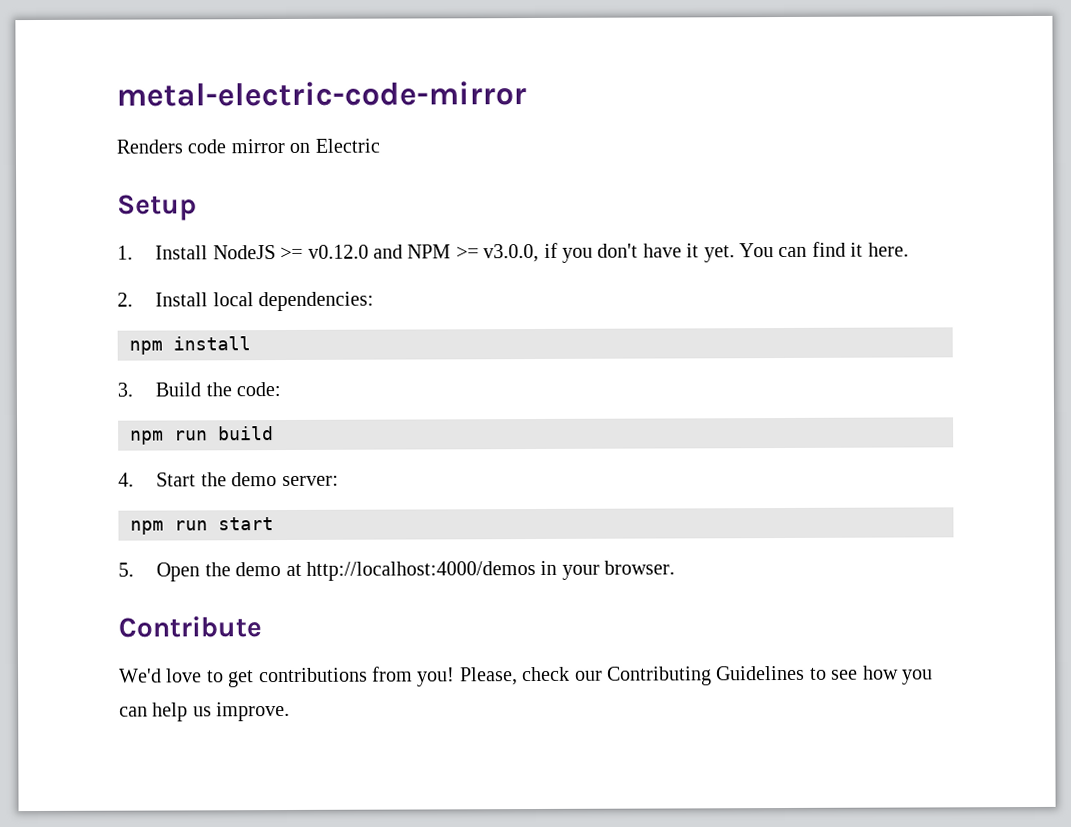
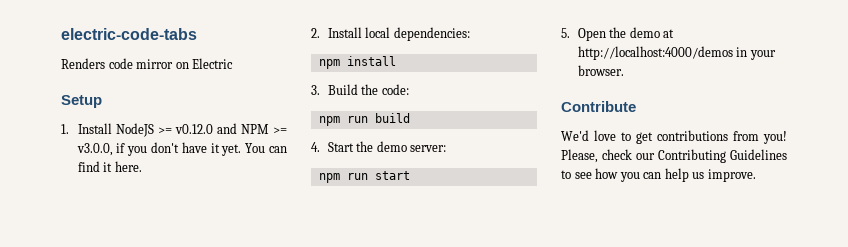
[116,81,527,107] metal-electric-code-mirror -> [61,28,197,40] electric-code-tabs

